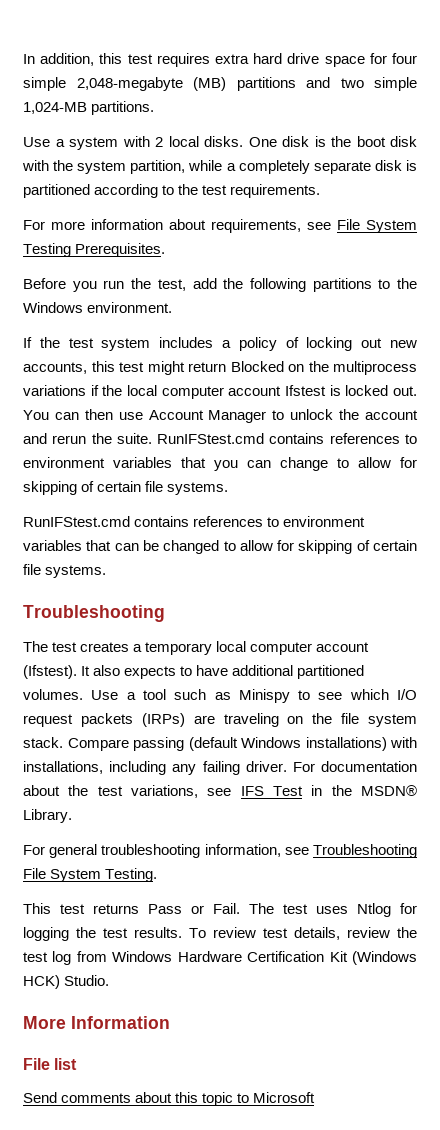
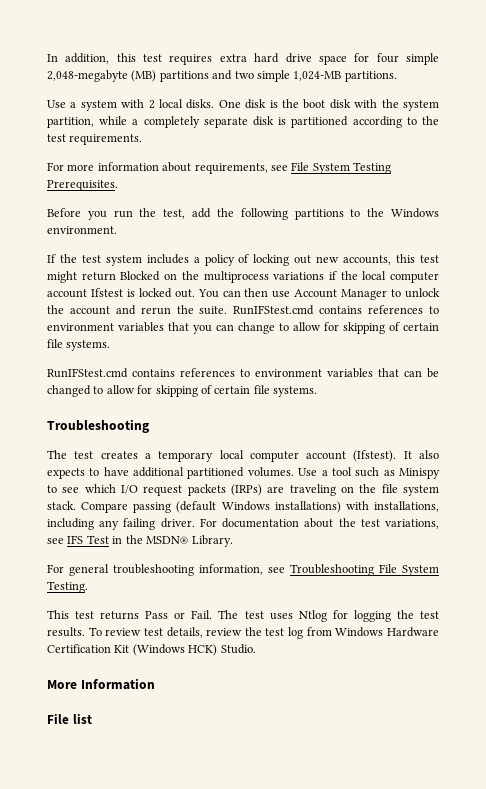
[23,1092,316,1106] // Send comments about this topic to Microsoft -> (92, 719) none

